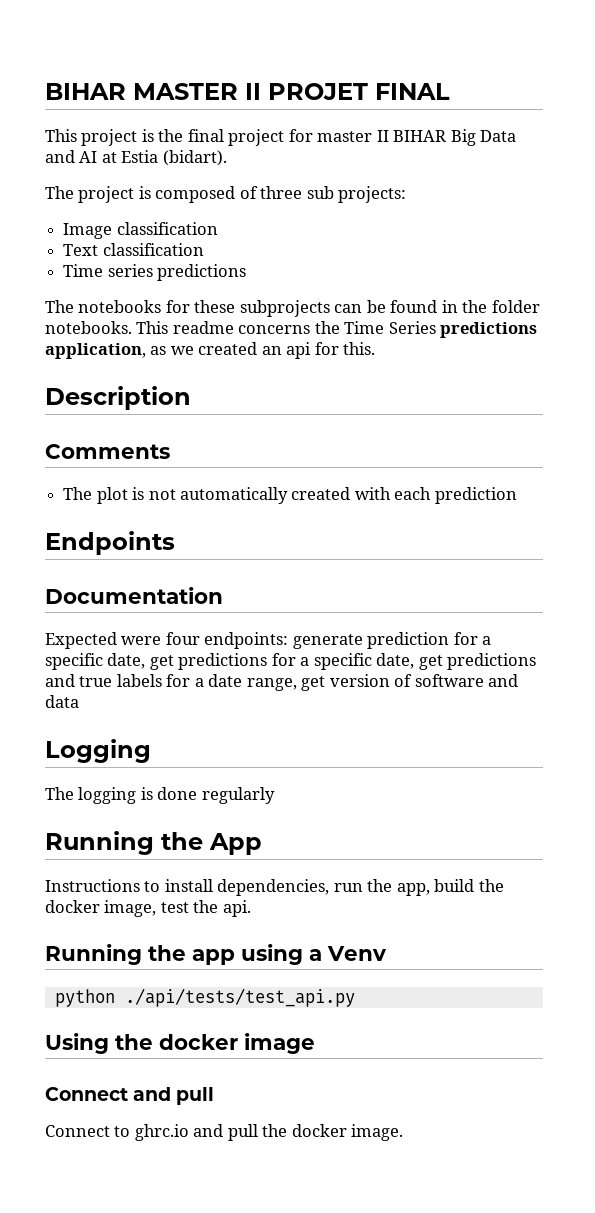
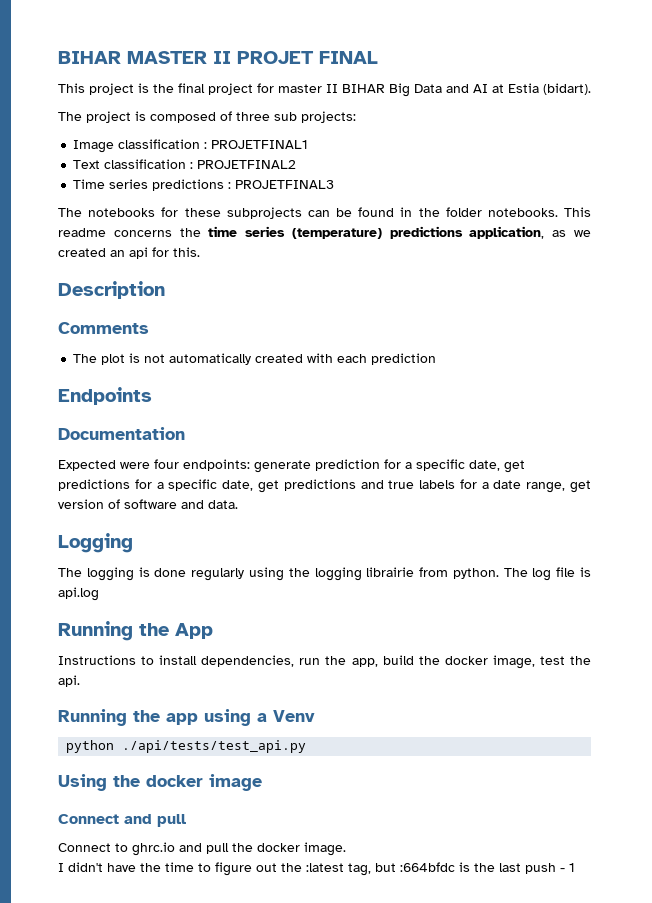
(218, 228) none -> [204,140,309,149] : PROJETFINAL1
(204, 249) none -> [190,160,297,169] : PROJETFINAL2
(247, 272) none -> [228,180,335,189] : PROJETFINAL3
[344,321,436,334] Time Series -> [208,226,382,239] time series (temperature)
[45,695,79,708] data -> [208,500,238,509] data.
(275, 795) none -> [248,567,591,581] [58,587,99,601] using the logging librairie from python. The log file is api.log
(404, 1132) none -> [58,862,575,876] // I didn't have the time to figure out the :latest tag, but :664bfdc is the last push - 1

